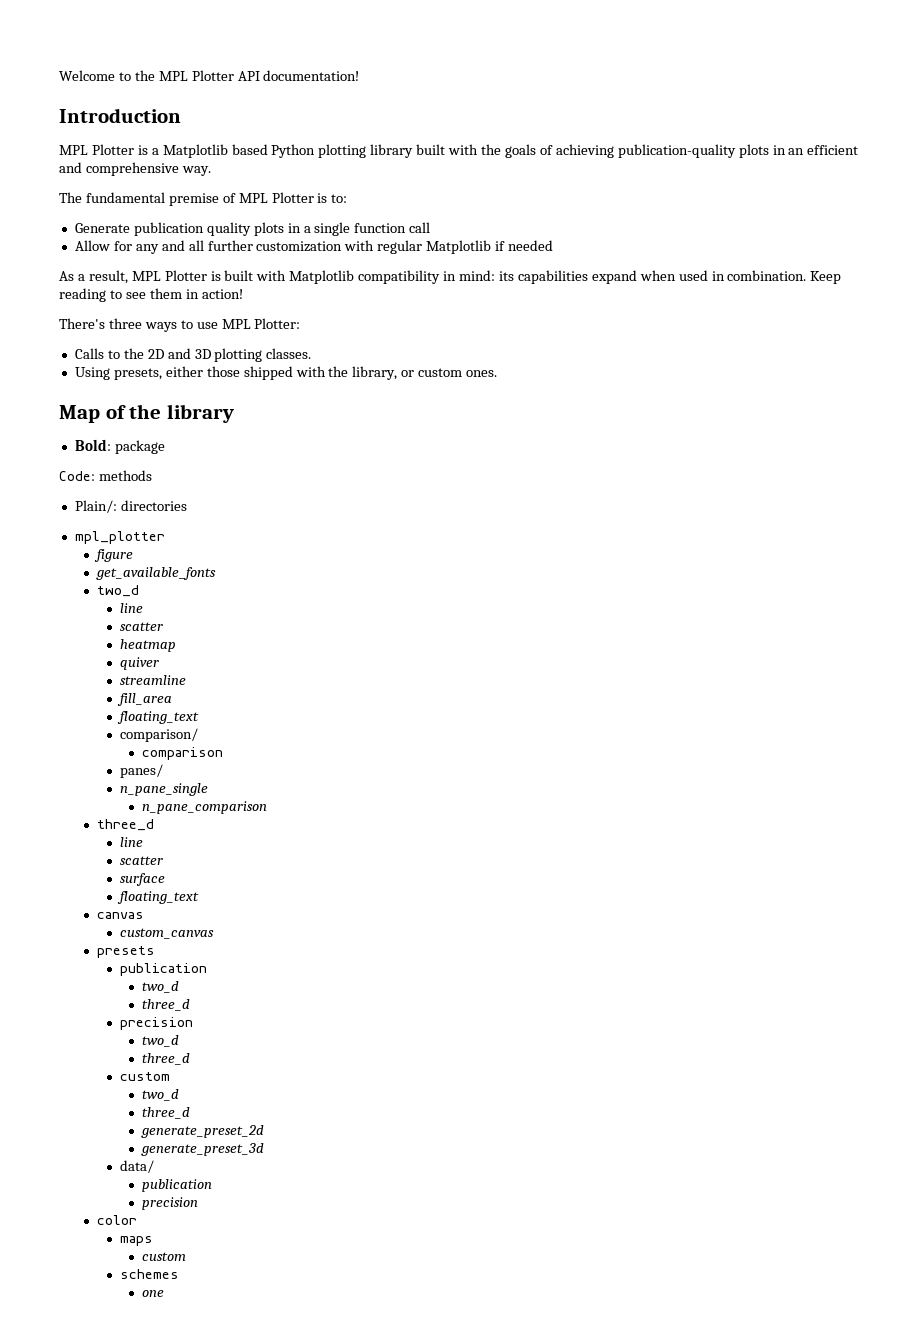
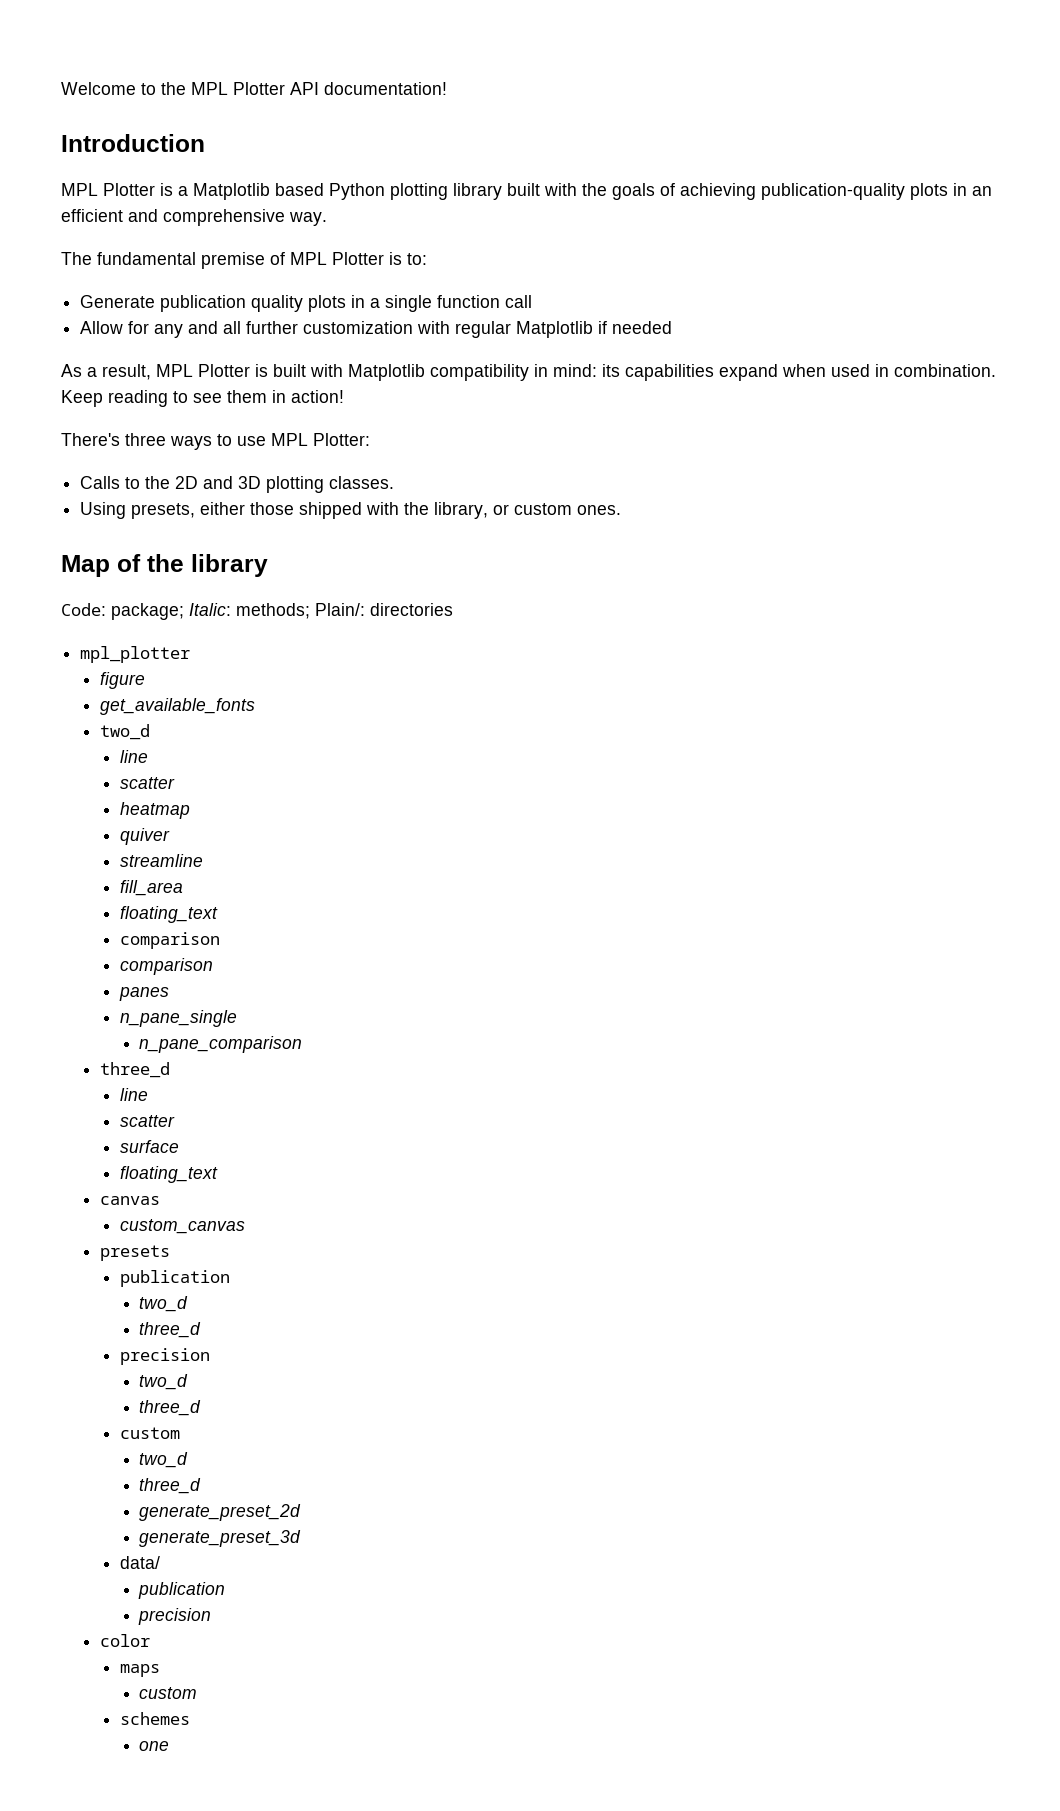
[74,439,165,454] // Bold: package -> (268, 565) none
[98,470,152,481] methods // -> [111,603,310,620] package; Italic: methods;
[119,728,198,742] [142,747,224,760] [119,764,163,778] comparison/ // comparison // panes/ -> [119,932,220,949] [119,958,213,975] [118,987,169,1001] comparison // comparison // panes

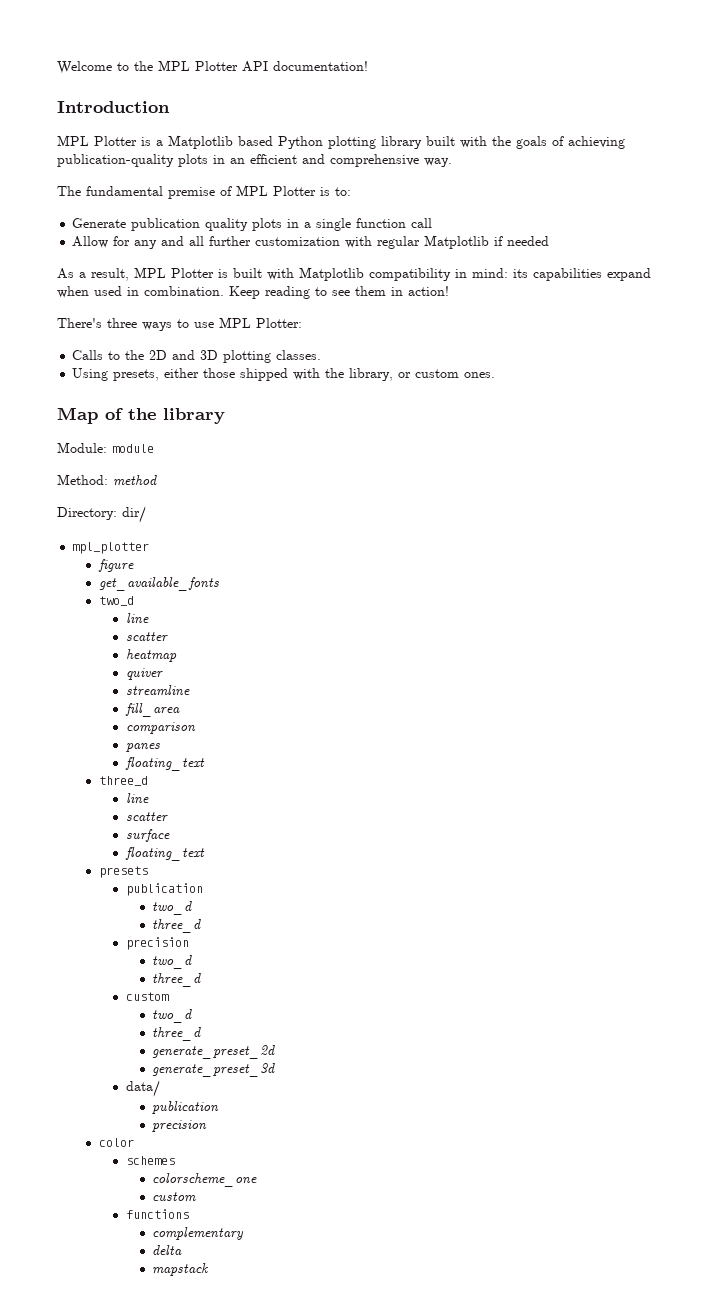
[61,603,453,620] Code: package; Italic: methods; Plain/: directories -> [57,442,154,453] [57,474,157,486] [57,506,146,523] Module: module // Method: method // Directory: dir/
[119,906,218,923] [119,932,220,949] // floating_text // comparison -> (180, 710) none
[119,1010,237,1027] [139,1036,303,1053] n_pane_single // n_pane_comparison -> [124,757,205,771] floating_text
[99,1196,160,1205] [119,1219,245,1234] // canvas // custom_canvas -> (205, 854) none
[119,1664,160,1677] [139,1687,198,1699] [119,1712,190,1725] [139,1741,170,1751] maps // custom // schemes // one -> [125,1156,175,1165] [152,1173,258,1187] [152,1192,197,1202] [125,1209,189,1219] [152,1227,245,1240] [152,1245,183,1255] [152,1263,210,1276] schemes // colorscheme_one // custom // functions // complementary // delta // mapstack

